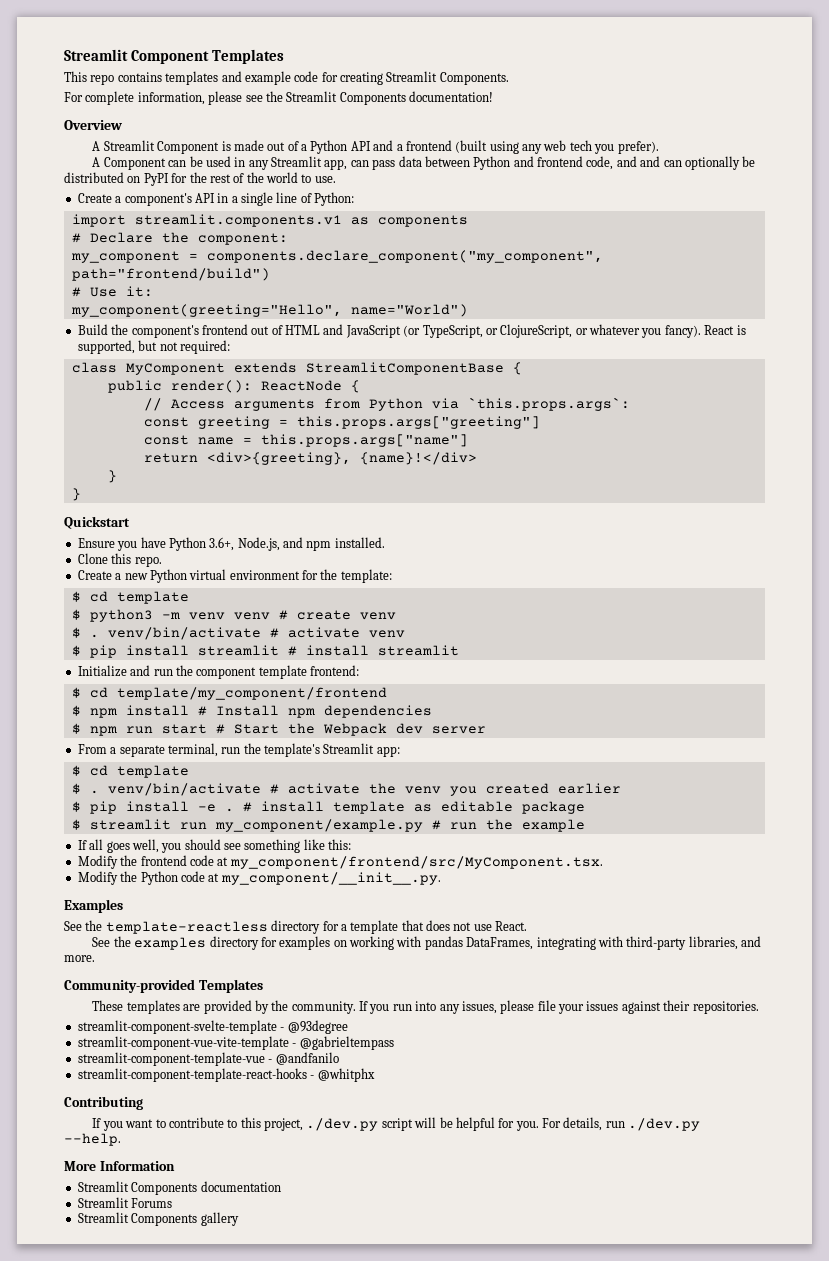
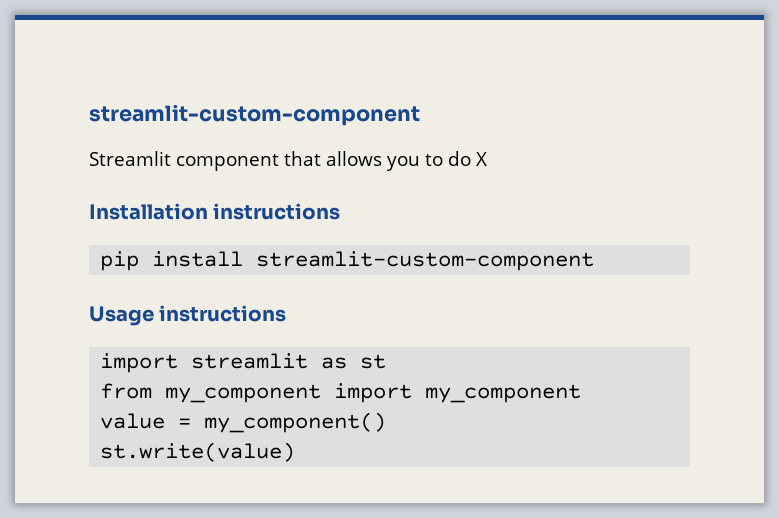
[64,49,284,64] [64,71,509,85] [64,91,493,105] [64,120,122,130] [92,140,659,154] [92,156,756,170] [64,172,336,186] [77,192,355,206] [71,214,468,227] [71,232,288,245] [70,250,603,263] [71,268,270,281] [71,286,153,297] [70,304,468,317] [77,324,746,338] [77,340,230,354] [71,362,522,375] [107,380,360,393] [143,397,630,411] [143,416,540,429] [143,434,468,447] [143,452,477,465] [107,470,117,483] [71,488,81,501] [64,516,130,529] [77,537,385,551] [77,553,162,567] [77,569,392,583] [71,591,189,604] [71,609,396,622] [71,627,405,640] [71,645,459,658] [77,665,359,679] [71,687,387,700] [71,705,432,718] [71,723,486,736] [77,743,400,757] [71,765,189,778] [71,783,621,796] [71,801,585,814] [71,819,585,832] [77,839,352,853] [77,855,603,869] [77,871,441,885] [64,899,123,913] [64,920,528,934] [92,936,762,950] [64,955,95,962] [64,979,263,993] [92,1000,759,1014] [77,1020,348,1034] [77,1036,394,1050] [77,1052,339,1066] [77,1068,375,1082] [64,1096,143,1110] [92,1117,701,1131] [64,1133,121,1146] [64,1161,175,1171] [77,1181,281,1195] [77,1197,173,1208] [77,1212,239,1226] Streamlit Component Templates // This repo contains templates and example code for creating Streamlit Components. // For complete information, please see the Streamlit Components documentation! // Overview // A Streamlit Component is made out of a Python API and a frontend (built using any web tech you prefer). // A Component can be used in any Streamlit app, can pass data between Python and frontend code, and and can optionally be distributed on PyPI for the rest of the world to use. // Create a component's API in a single line of Python: // import streamlit.components.v1 as components // # Declare the component: // my_component = components.declare_component("my_component", path="frontend/build") // # Use it: // my_component(greeting="Hello", name="World") // Build the component's frontend out of HTML and JavaScript (or TypeScript, or ClojureScript, or whatever you fancy). React is supported, but not required: // class MyComponent extends StreamlitComponentBase { // public render(): ReactNode { // // Access arguments from Python via `this.props.args`: // const greeting = this.props.args["greeting"] // const name = this.props.args["name"] // return <div>{greeting}, {name}!</div> // } // } // Quickstart // Ensure you have Python 3.6+, Node.js, and npm installed. // Clone this repo. // Create a new Python virtual environment for the template: // $ cd template // $ python3 -m venv venv # create venv // $ . venv/bin/activate # activate venv // $ pip install streamlit # install streamlit // Initialize and run the component template frontend: // $ cd template/my_component/frontend // $ npm install # Install npm dependencies // $ npm run start # Start the Webpack dev server // From a separate terminal, run the template's Streamlit app: // $ cd template // $ . venv/bin/activate # activate the venv you created earlier // $ pip install -e . # install template as editable package // $ streamlit run my_component/example.py # run the example // If all goes well, you should see something like this: // Modify the frontend code at my_component/frontend/src/MyComponent.tsx. // Modify the Python code at my_component/__init__.py. // Examples // See the template-reactless directory for a template that does not use React. // See the examples directory for examples on working with pandas DataFrames, integrating with third-party libraries, and more. // Community-provided Templates // These templates are provided by the community. If you run into any issues, please file your issues against their repositories. // streamlit-component-svelte-template - @93degree // streamlit-component-vue-vite-template - @gabrieltempass // streamlit-component-template-vue - @andfanilo // streamlit-component-template-react-hooks - @whitphx // Contributing // If you want to contribute to this project, ./dev.py script will be helpful for you. For details, run ./dev.py --help. // More Information // Streamlit Components documentation // Streamlit Forums // Streamlit Components gallery -> [89,104,420,126] [89,151,487,171] [89,203,341,220] [100,251,595,271] [89,305,287,326] [100,353,387,373] [100,383,582,403] [100,412,387,433] [100,442,296,462] streamlit-custom-component // Streamlit component that allows you to do X // Installation instructions // pip install streamlit-custom-component // Usage instructions // import streamlit as st // from my_component import my_component // value = my_component() // st.write(value)

